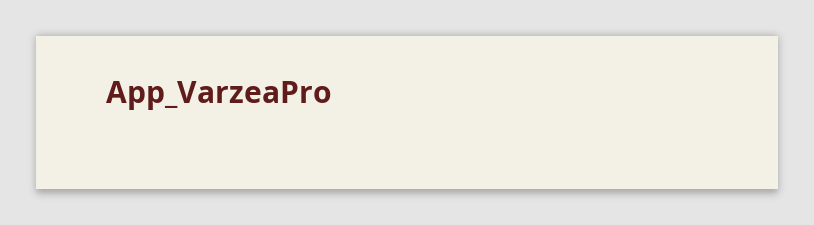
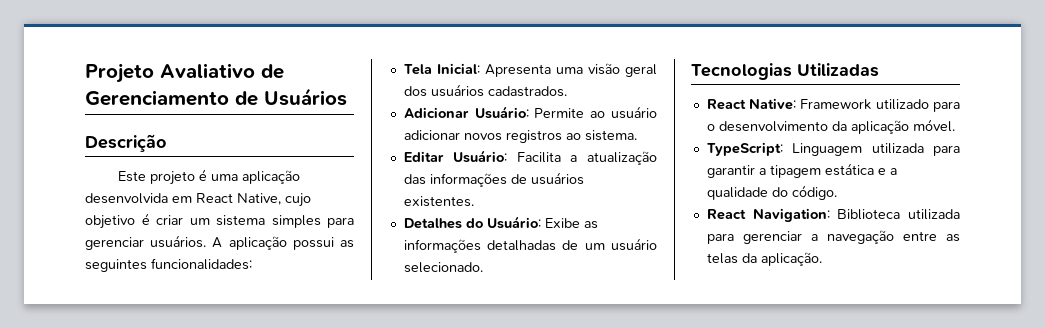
[106,81,332,110] App_VarzeaPro -> [85,63,284,83] [85,88,347,106] [85,134,167,152] [117,169,300,185] [85,193,311,207] [85,213,354,229] [85,235,354,250] [85,258,252,272] [403,63,657,77] [403,84,567,97] [403,106,657,119] [403,130,637,143] [403,150,657,165] [403,172,584,187] [403,196,474,207] [403,216,598,229] [403,238,657,253] [403,262,483,273] [691,63,879,80] [706,98,960,112] [706,119,955,134] [706,142,960,156] [706,163,897,178] [706,185,837,200] [706,208,960,222] [706,230,960,244] [706,252,822,266] Projeto Avaliativo de Gerenciamento de Usuários // Descrição // Este projeto é uma aplicação desenvolvida em React Native, cujo objetivo é criar um sistema simples para gerenciar usuários. A aplicação possui as seguintes funcionalidades: // Tela Inicial: Apresenta uma visão geral dos usuários cadastrados. // Adicionar Usuário: Permite ao usuário adicionar novos registros ao sistema. // Editar Usuário: Facilita a atualização das informações de usuários existentes. // Detalhes do Usuário: Exibe as informações detalhadas de um usuário selecionado. // Tecnologias Utilizadas // React Native: Framework utilizado para o desenvolvimento da aplicação móvel. // TypeScript: Linguagem utilizada para garantir a tipagem estática e a qualidade do código. // React Navigation: Biblioteca utilizada para gerenciar a navegação entre as telas da aplicação.

